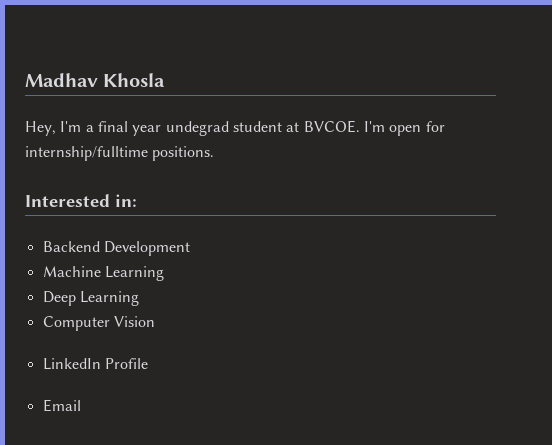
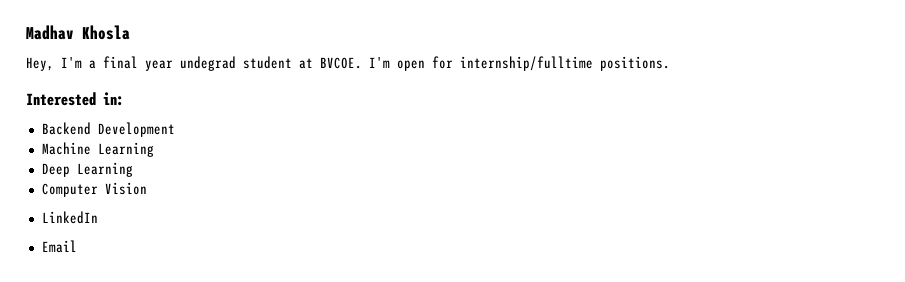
[104,358,148,369] Profile -> (98, 217) none

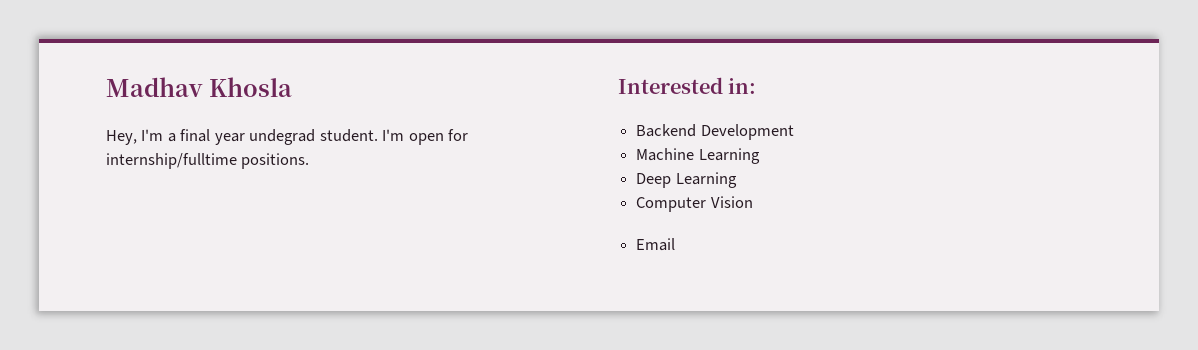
[243,56,362,69] student at BVCOE. -> [319,129,378,142] student.
[41,211,98,224] // LinkedIn -> (753, 202) none

